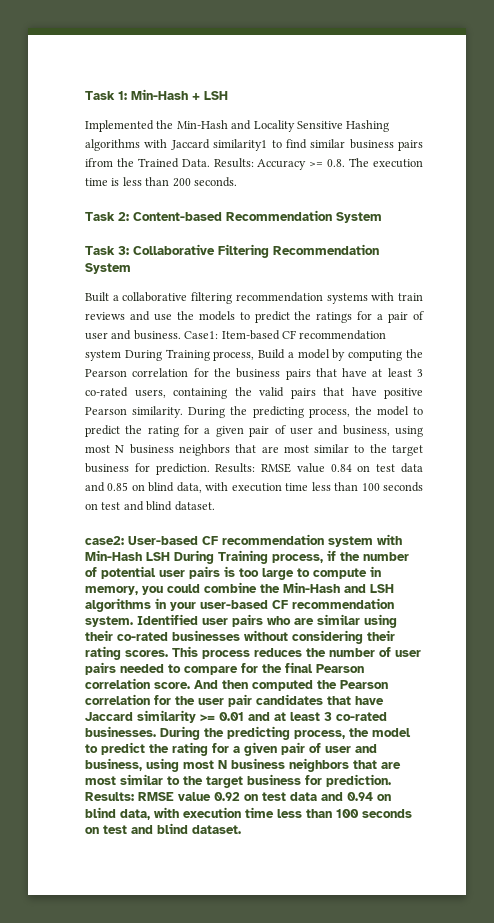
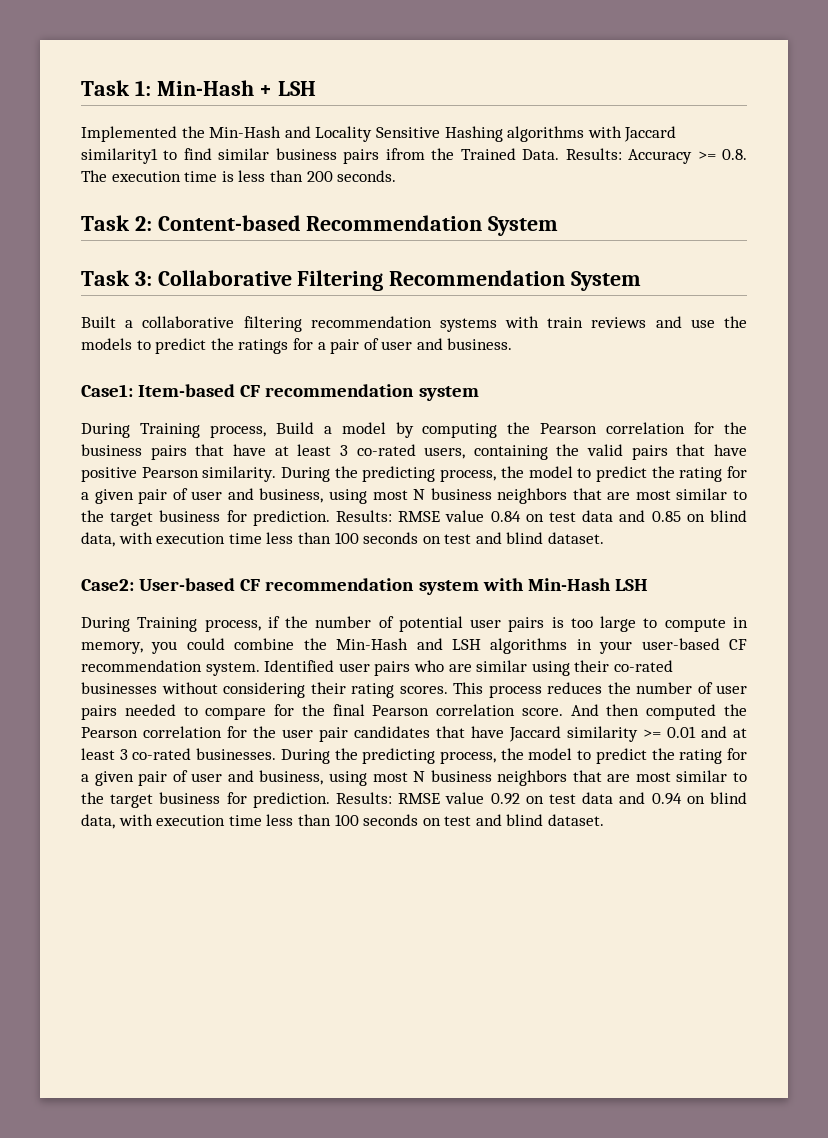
(181, 335) none -> (513, 344) //
(121, 355) none -> (479, 393) //
[85,536,124,545] case2: -> [81,579,134,591] Case2:
(170, 556) none -> (648, 585) //

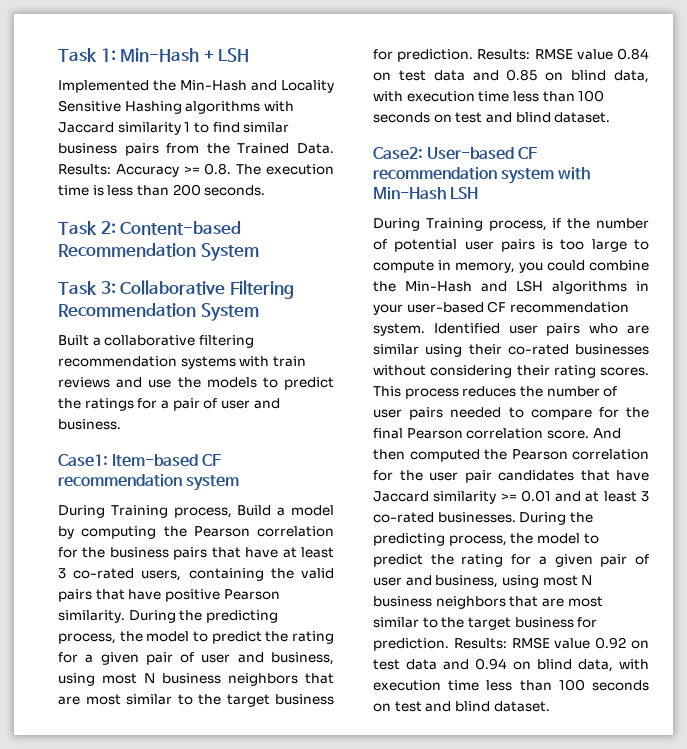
[81,148,158,164] similarity1 -> [117,122,191,135] similarity 1
[385,148,425,160] ifrom -> [166,143,200,154] from

